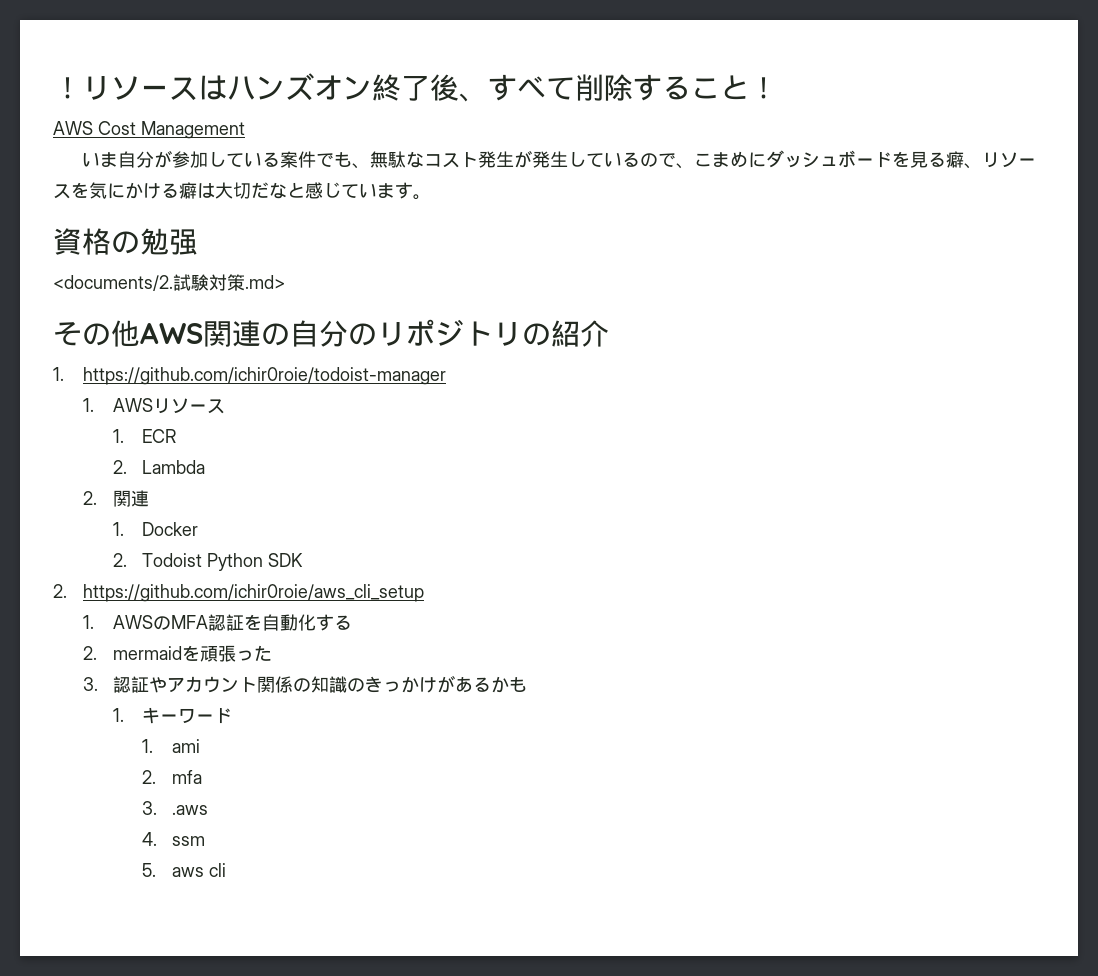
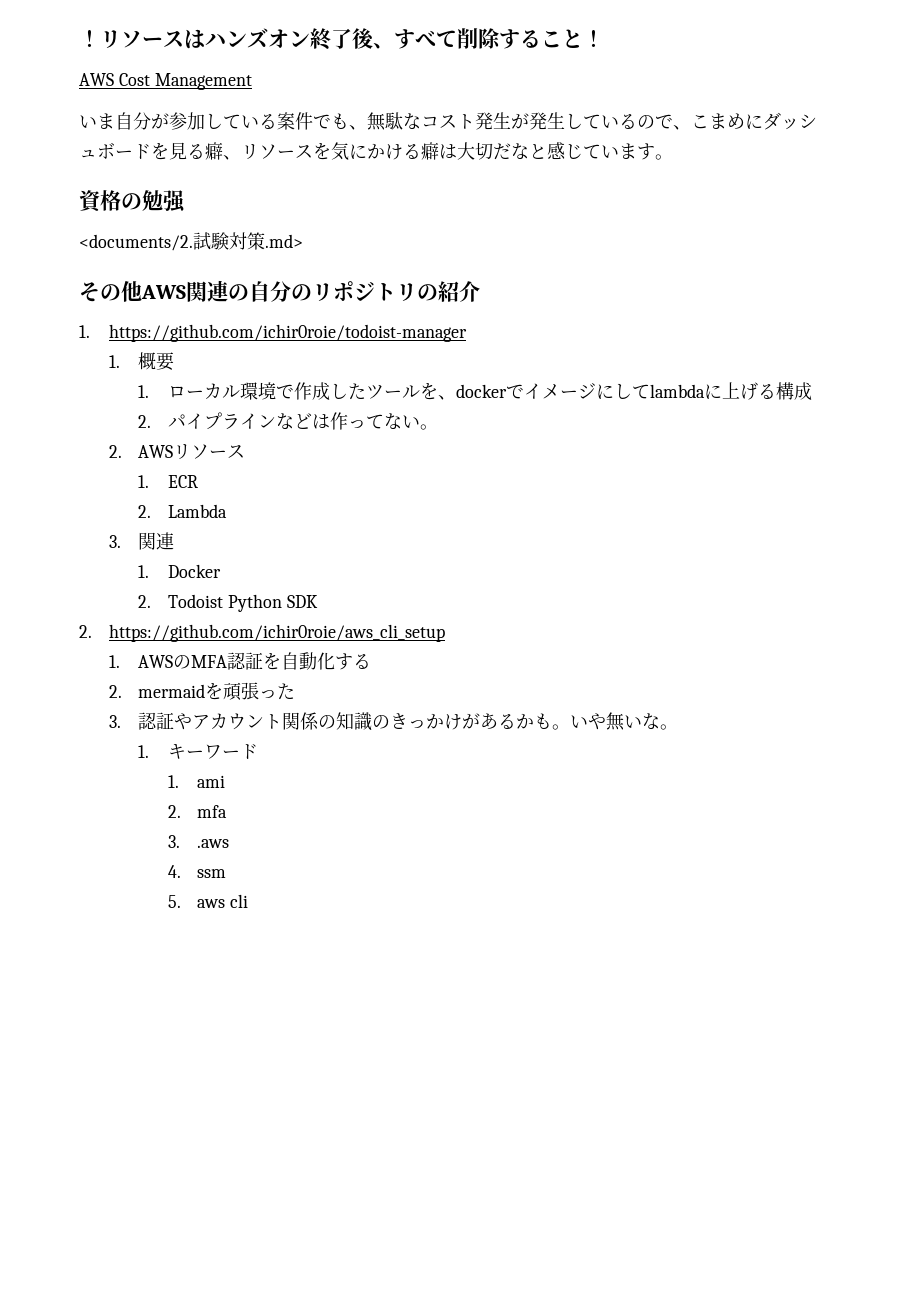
(94, 405) none -> [138,352,175,371] [138,382,812,400] [138,412,438,430] [108,445,122,458] 概要 // 1.ローカル環境で作成したツールを、dockerでイメージにしてlambdaに上げる構成 // 2.パイプラインなどは作ってない。 // 2.
[82,491,97,505] 2. -> [108,535,121,548] 3.
(527, 684) none -> [552,712,679,731] 。いや無いな。

